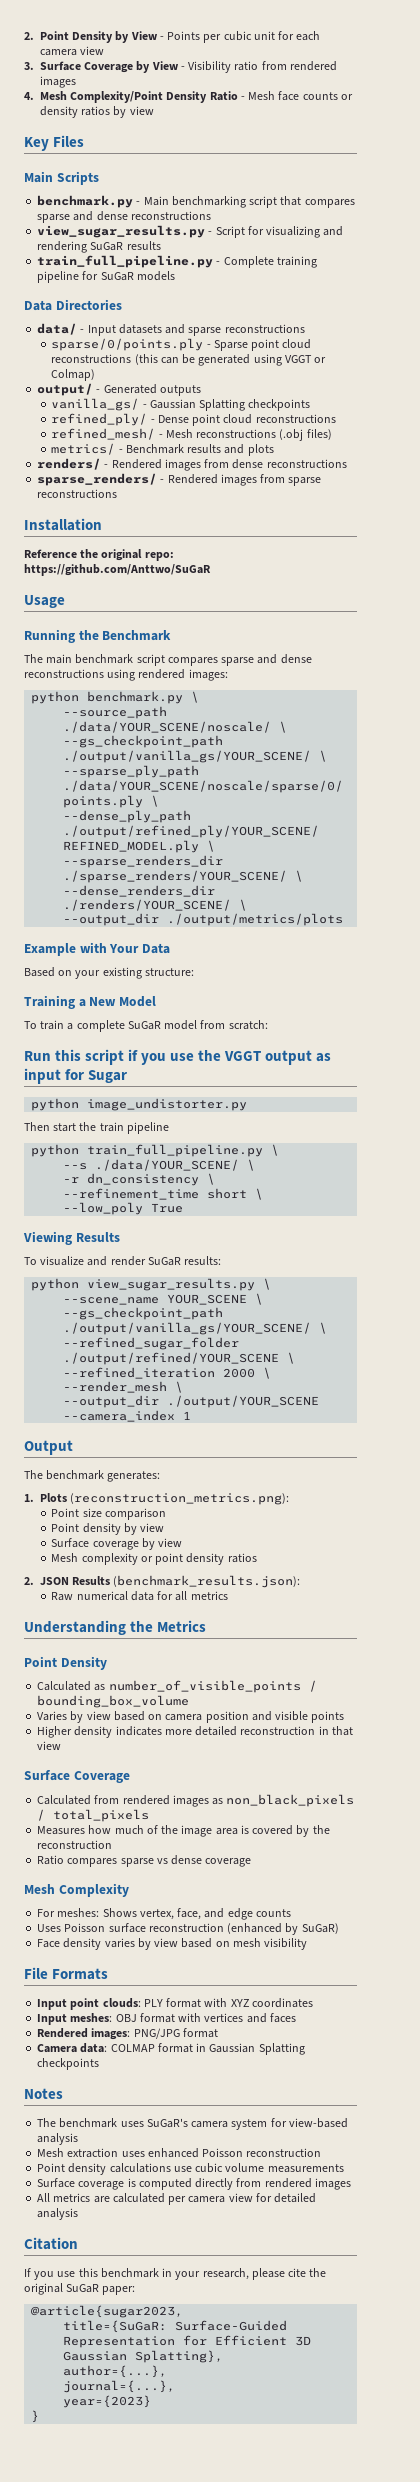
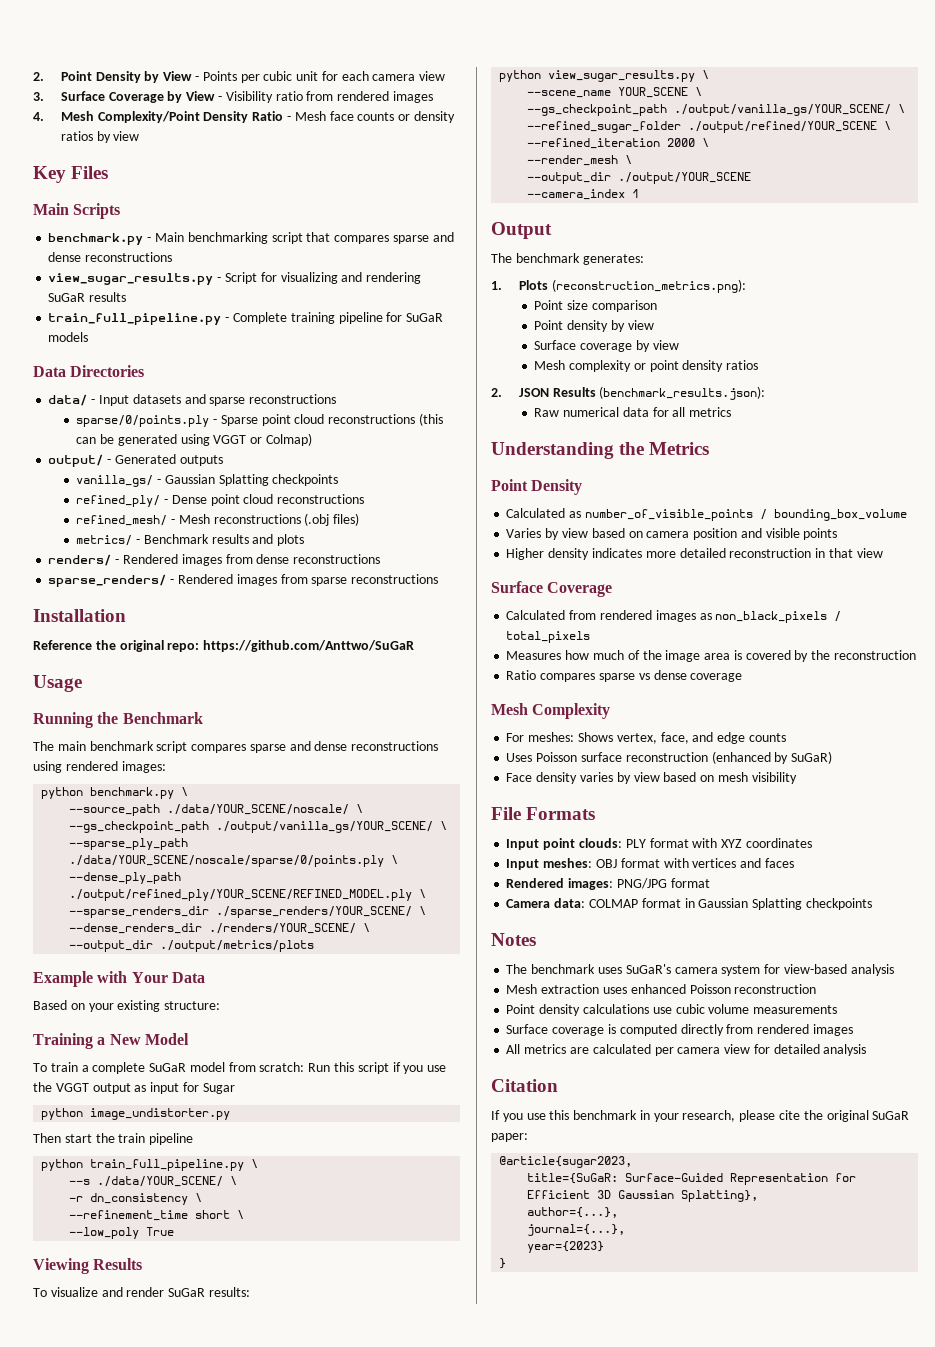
(268, 1025) // -> (305, 1067) none

